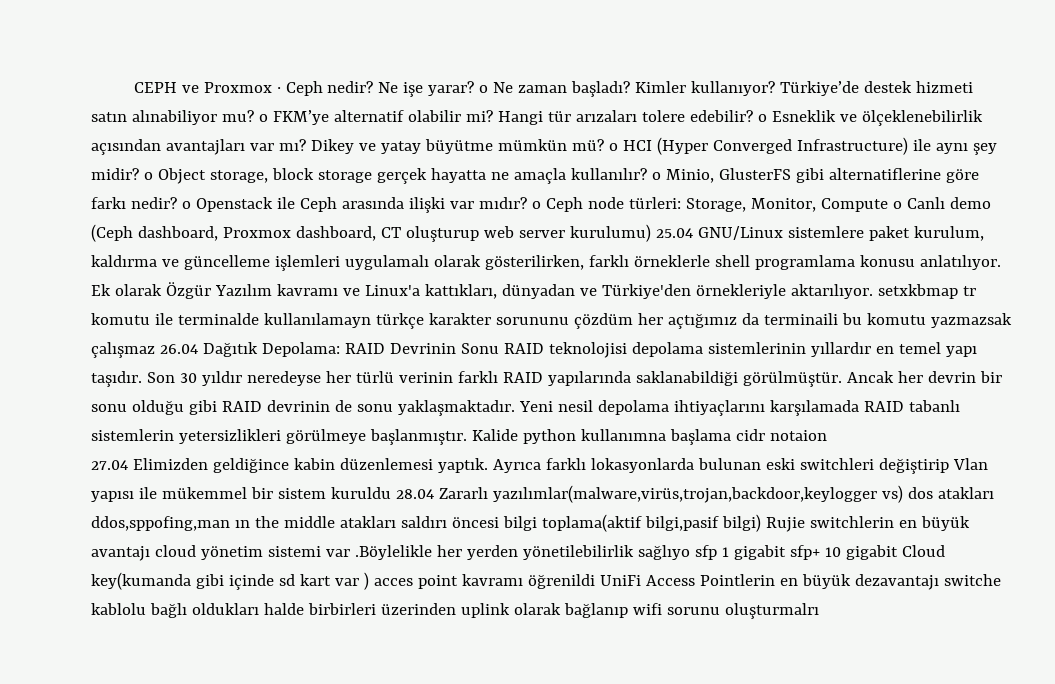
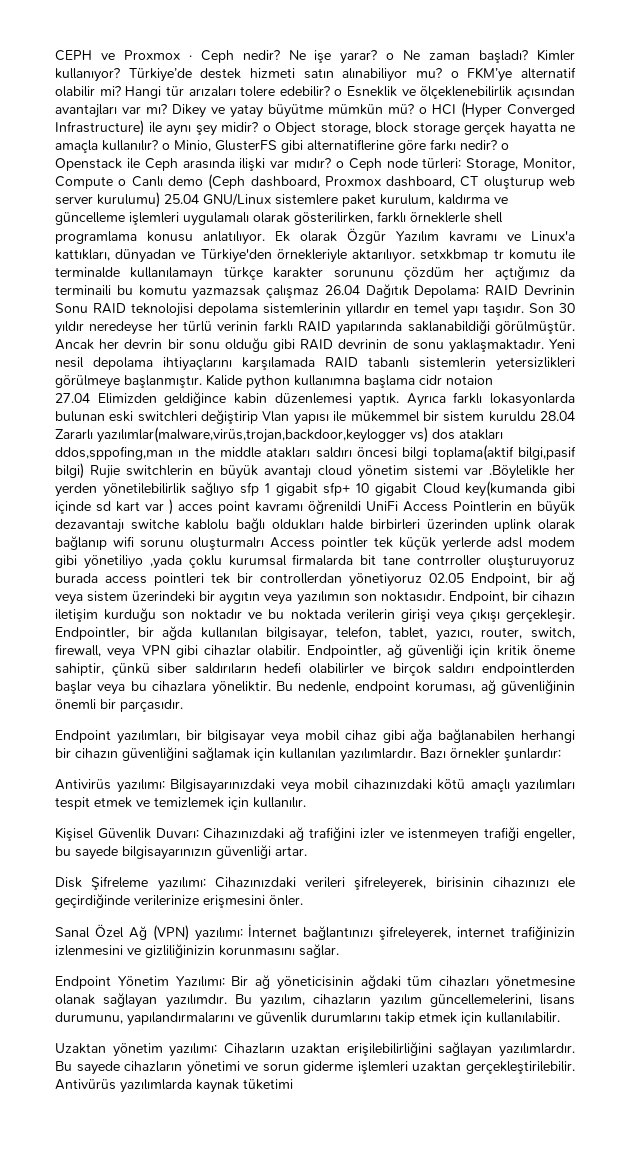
(819, 611) none -> [270,537,575,551] [55,554,576,569] [55,572,575,587] [55,591,575,605] [55,608,575,623] [55,626,575,641] [55,644,575,659] [55,662,575,676] [55,680,575,695] [55,699,183,712] [55,729,575,744] [55,747,561,762] [55,779,575,793] [55,797,306,810] [55,827,575,842] [55,845,307,860] [55,876,575,891] [55,894,303,908] [55,924,575,941] [55,944,339,958] [55,975,575,990] [55,993,575,1008] [55,1012,560,1026] [55,1042,575,1057] [55,1061,575,1075] [55,1079,293,1093] Access pointler tek küçük yerlerde adsl modem gibi yönetiliyo ,yada çoklu kurumsal firmalarda bit tane contrroller oluşturuyoruz burada access pointleri tek bir controllerdan yönetiyoruz 02.05 Endpoint, bir ağ veya sistem üzerindeki bir aygıtın veya yazılımın son noktasıdır. Endpoint, bir cihazın iletişim kurduğu son noktadır ve bu noktada verilerin girişi veya çıkışı gerçekleşir. Endpointler, bir ağda kullanılan bilgisayar, telefon, tablet, yazıcı, router, switch, firewall, veya VPN gibi cihazlar olabilir. Endpointler, ağ güvenliği için kritik öneme sahiptir, çünkü siber saldırıların hedefi olabilirler ve birçok saldırı endpointlerden başlar veya bu cihazlara yöneliktir. Bu nedenle, endpoint koruması, ağ güvenliğinin önemli bir parçasıdır. // Endpoint yazılımları, bir bilgisayar veya mobil cihaz gibi ağa bağlanabilen herhangi bir cihazın güvenliğini sağlamak için kullanılan yazılımlardır. Bazı örnekler şunlardır: // Antivirüs yazılımı: Bilgisayarınızdaki veya mobil cihazınızdaki kötü amaçlı yazılımları tespit etmek ve temizlemek için kullanılır. // Kişisel Güvenlik Duvarı: Cihazınızdaki ağ trafiğini izler ve istenmeyen trafiği engeller, bu sayede bilgisayarınızın güvenliği artar. // Disk Şifreleme yazılımı: Cihazınızdaki verileri şifreleyerek, birisinin cihazınızı ele geçirdiğinde verilerinize erişmesini önler. // Sanal Özel Ağ (VPN) yazılımı: İnternet bağlantınızı şifreleyerek, internet trafiğinizin izlenmesini ve gizliliğinizin korunmasını sağlar. // Endpoint Yönetim Yazılımı: Bir ağ yöneticisinin ağdaki tüm cihazları yönetmesine olanak sağlayan yazılımdır. Bu yazılım, cihazların yazılım güncellemelerini, lisans durumunu, yapılandırmalarını ve güvenlik durumlarını takip etmek için kullanılabilir. // Uzaktan yönetim yazılımı: Cihazların uzaktan erişilebilirliğini sağlayan yazılımlardır. Bu sayede cihazların yönetimi ve sorun giderme işlemleri uzaktan gerçekleştirilebilir. Antivürüs yazılımlarda kaynak tüketimi

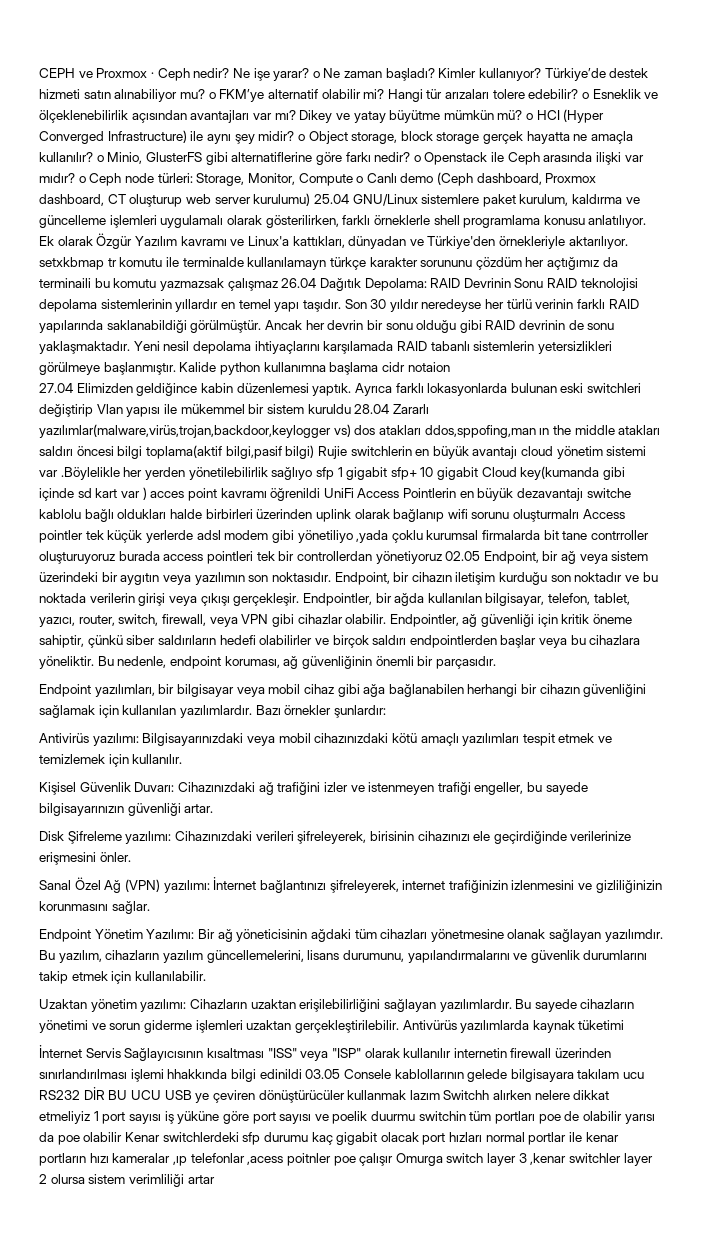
(293, 1084) none -> [39,1045,612,1061] [39,1069,645,1082] [39,1087,610,1103] [39,1111,655,1124] [39,1132,619,1145] [39,1153,653,1166] [39,1174,215,1187] // İnternet Servis Sağlayıcısının kısaltması "ISS" veya "ISP" olarak kullanılır internetin firewall üzerinden sınırlandırılması işlemi hhakkında bilgi edinildi 03.05 Consele kablollarının gelede bilgisayara takılam ucu RS232 DİR BU UCU USB ye çeviren dönüştürücüler kullanmak lazım Switchh alırken nelere dikkat etmeliyiz 1 port sayısı iş yüküne göre port sayısı ve poelik duurmu switchin tüm portları poe de olabilir yarısı da poe olabilir Kenar switchlerdeki sfp durumu kaç gigabit olacak port hızları normal portlar ile kenar portların hızı kameralar ,ıp telefonlar ,acess poitnler poe çalışır Omurga switch layer 3 ,kenar switchler layer 2 olursa sistem verimliliği artar

